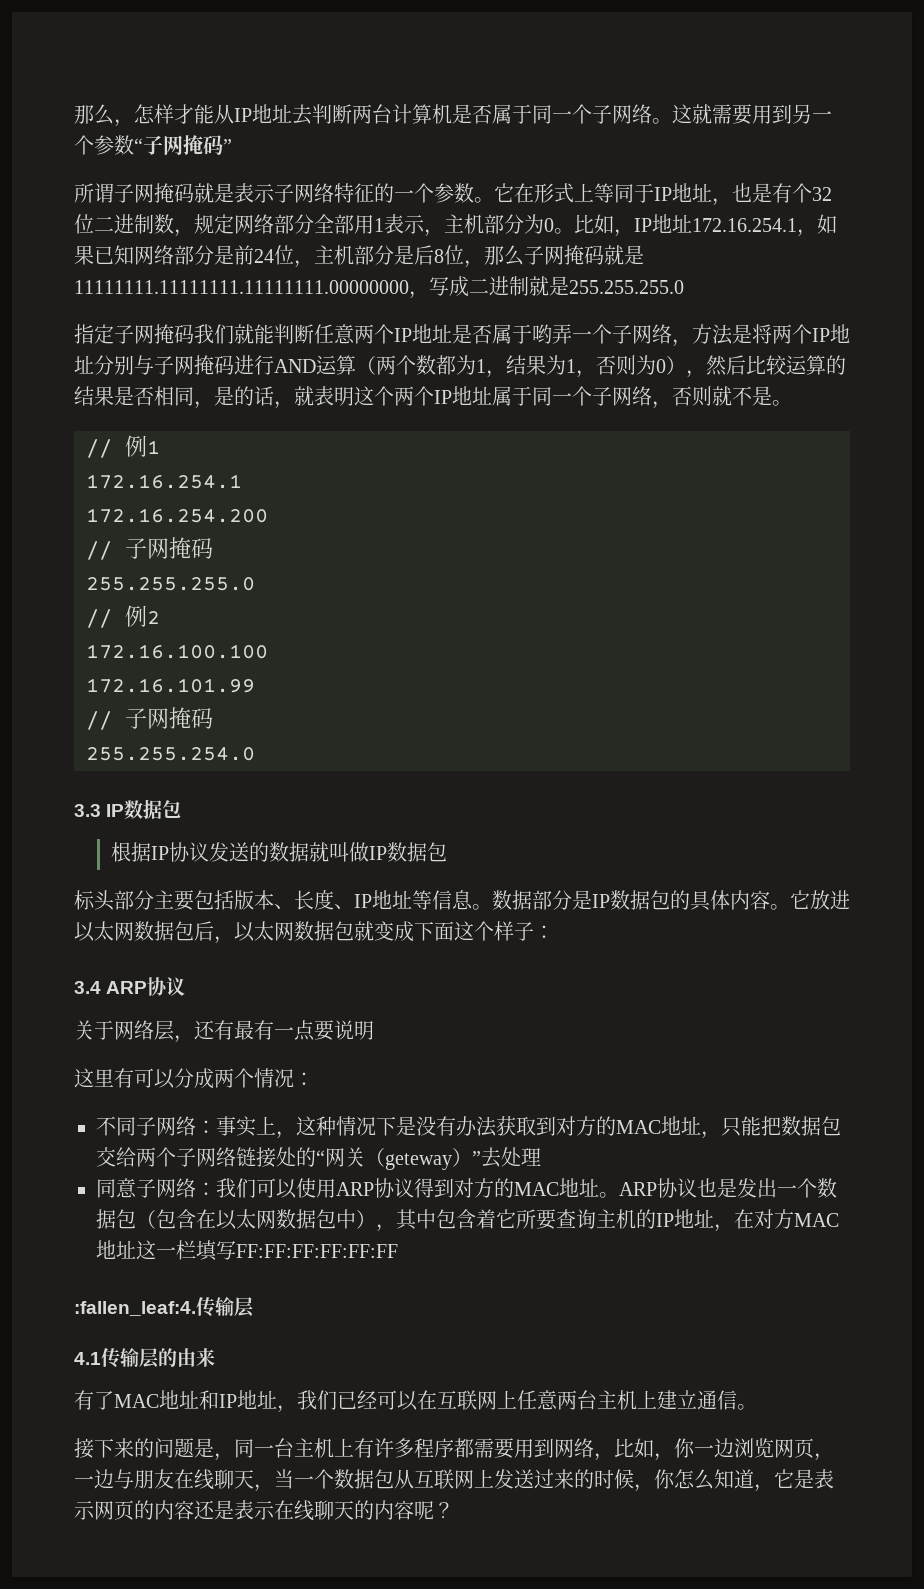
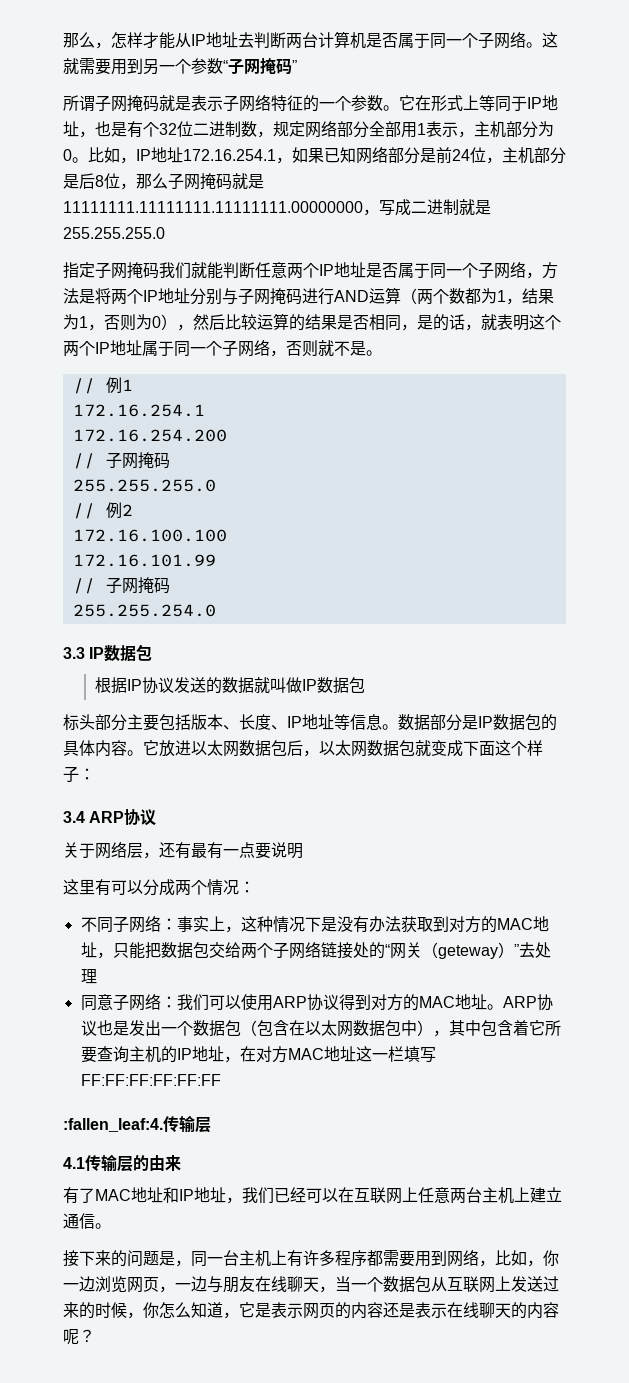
[532,324,572,344] 哟弄 -> [430,263,446,279] 同

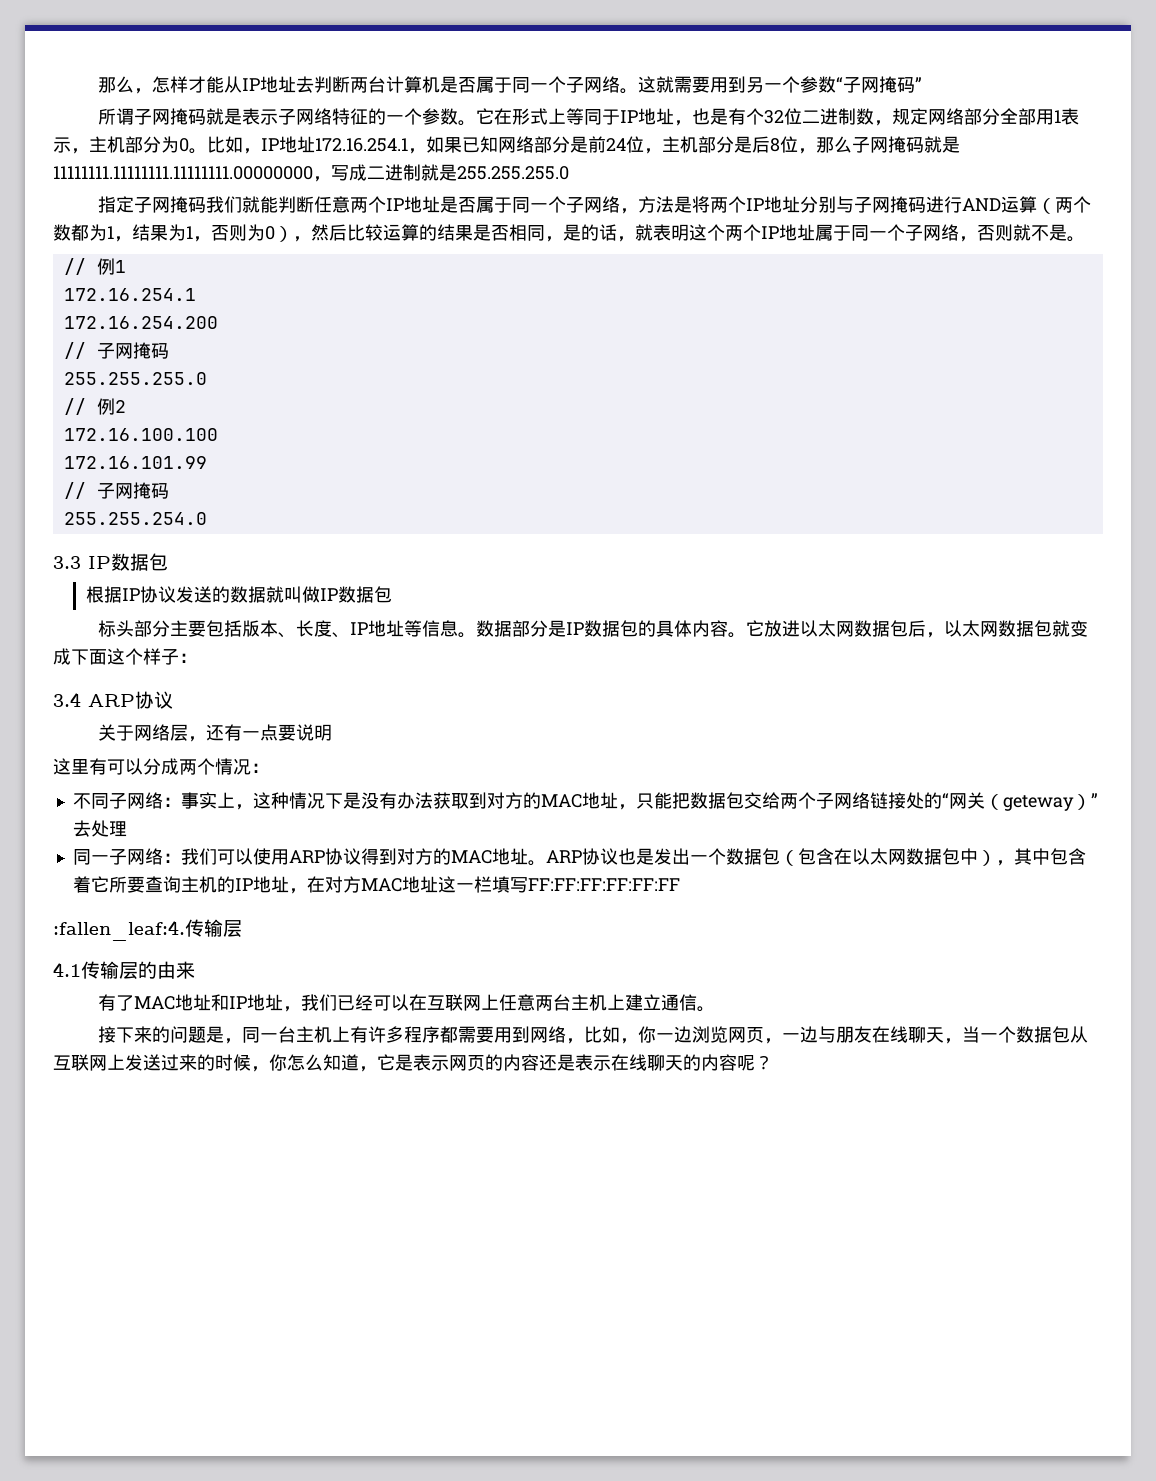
[191,842,223,859] 最有 -> (242, 732) none
[96,994,113,1010] 意 -> [90,855,109,863] 一

